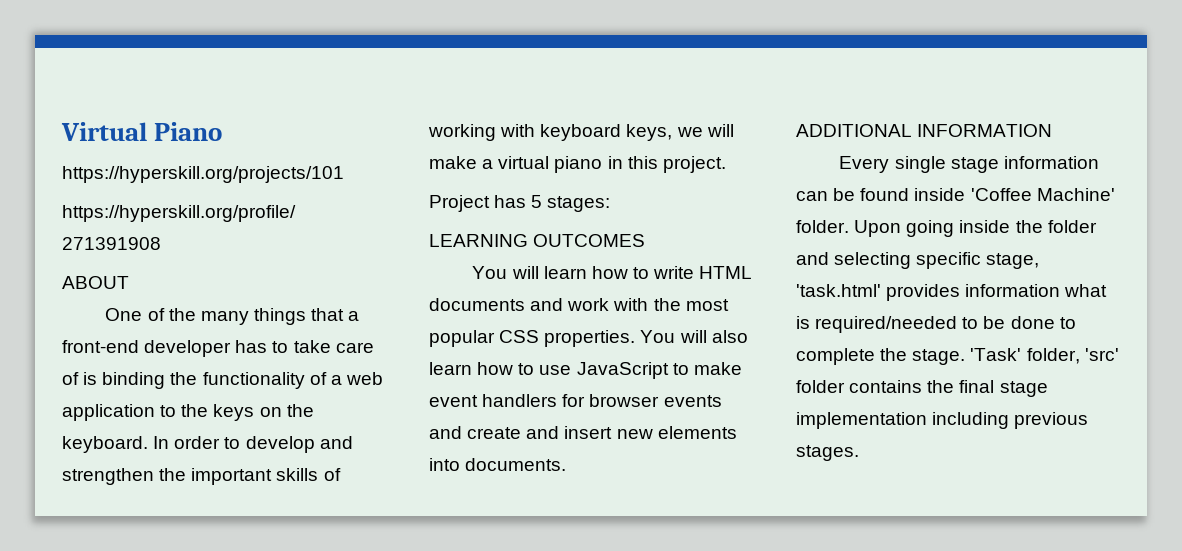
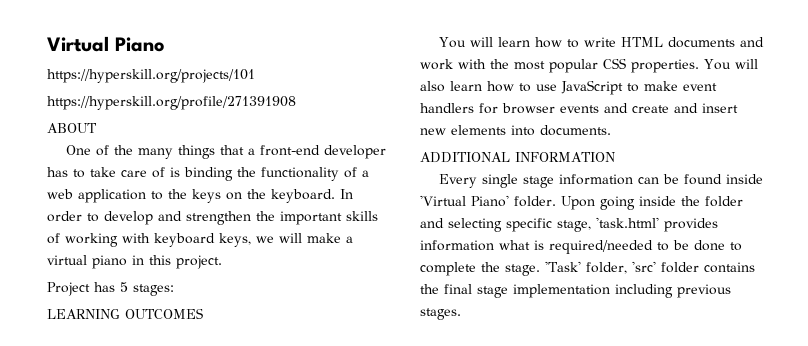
[970,188,1115,201] 'Coffee Machine' -> [420,195,509,207] 'Virtual Piano'

